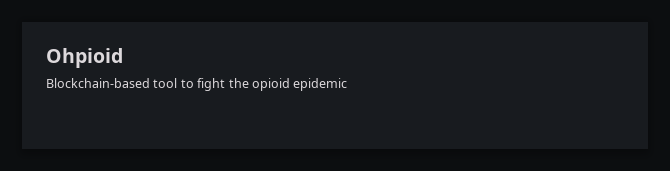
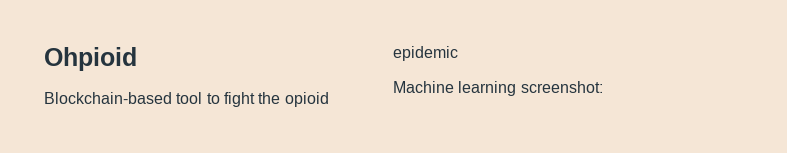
(348, 84) none -> [393,81,603,96] // Machine learning screenshot:

